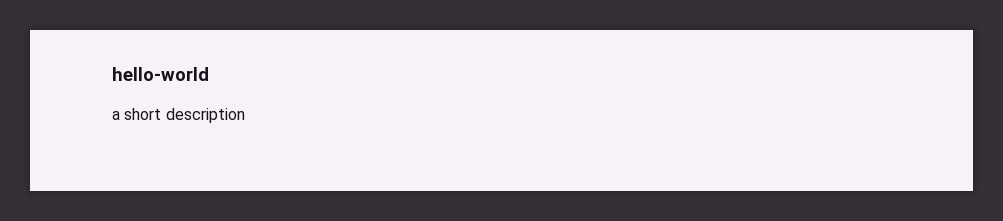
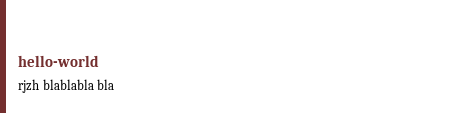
[112,108,245,123] a short description -> [18,79,115,93] rjzh blablabla bla

